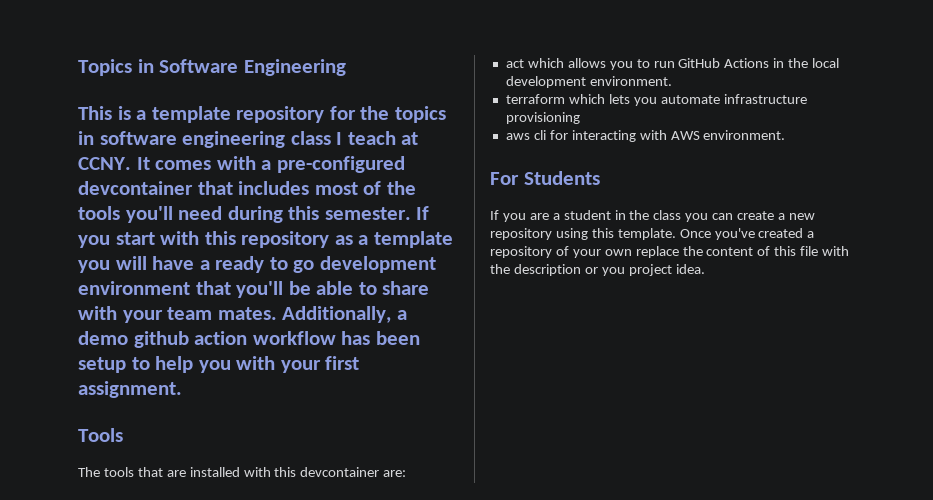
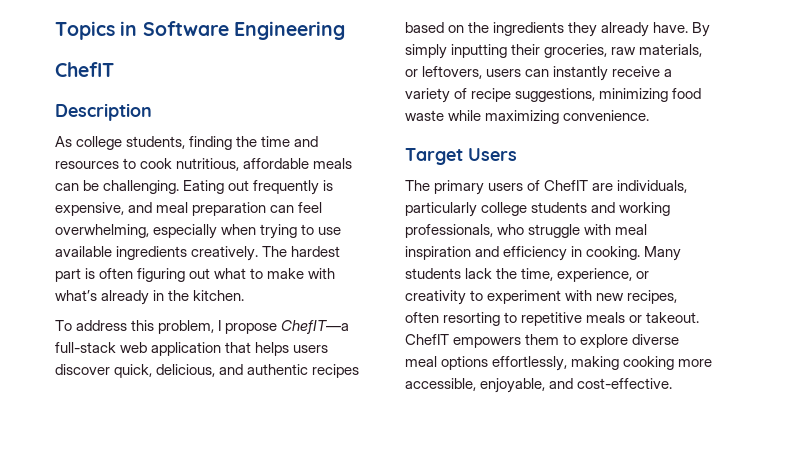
[78,106,446,123] [78,131,419,148] [78,156,405,173] [78,181,416,195] [78,206,430,223] [78,231,453,248] [78,256,436,273] [78,281,430,298] [78,306,407,323] [78,331,420,348] [78,356,360,373] [78,381,182,398] [78,428,123,442] [78,467,407,477] [505,58,840,70] [505,76,672,88] [505,94,807,106] [505,112,580,124] [505,130,786,142] [490,171,600,185] [490,210,815,222] [490,228,815,240] [490,246,850,258] [490,264,705,276] This is a template repository for the topics in software engineering class I teach at CCNY. It comes with a pre-configured devcontainer that includes most of the tools you'll need during this semester. If you start with this repository as a template you will have a ready to go development environment that you'll be able to share with your team mates. Additionally, a demo github action workflow has been setup to help you with your first assignment. // Tools // The tools that are installed with this devcontainer are: // act which allows you to run GitHub Actions in the local development environment. // terraform which lets you automate infrastructure provisioning // aws cli for interacting with AWS environment. // For Students // If you are a student in the class you can create a new repository using this template. Once you've created a repository of your own replace the content of this file with the description or you project idea. -> [55,62,114,77] [55,103,152,121] [55,136,319,150] [55,158,353,171] [55,180,334,195] [55,202,323,216] [55,224,342,239] [55,246,341,261] [55,268,336,282] [55,290,245,305] [55,320,350,334] [55,342,329,356] [55,364,360,378] [405,22,711,37] [405,44,703,59] [405,66,673,81] [405,88,702,103] [405,110,650,124] [405,148,517,165] [405,180,688,195] [405,202,671,217] [405,224,648,238] [405,246,682,261] [405,268,650,282] [405,290,678,305] [405,312,700,326] [405,334,680,348] [405,356,713,371] [405,378,673,393] ChefIT // Description // As college students, finding the time and resources to cook nutritious, affordable meals can be challenging. Eating out frequently is expensive, and meal preparation can feel overwhelming, especially when trying to use available ingredients creatively. The hardest part is often figuring out what to make with what’s already in the kitchen. // To address this problem, I propose ChefIT—a full-stack web application that helps users discover quick, delicious, and authentic recipes based on the ingredients they already have. By simply inputting their groceries, raw materials, or leftovers, users can instantly receive a variety of recipe suggestions, minimizing food waste while maximizing convenience. // Target Users // The primary users of ChefIT are individuals, particularly college students and working professionals, who struggle with meal inspiration and efficiency in cooking. Many students lack the time, experience, or creativity to experiment with new recipes, often resorting to repetitive meals or takeout. ChefIT empowers them to explore diverse meal options effortlessly, making cooking more accessible, enjoyable, and cost-effective.

